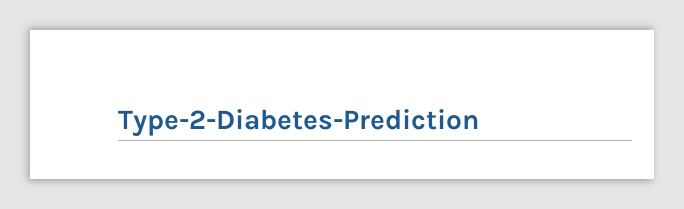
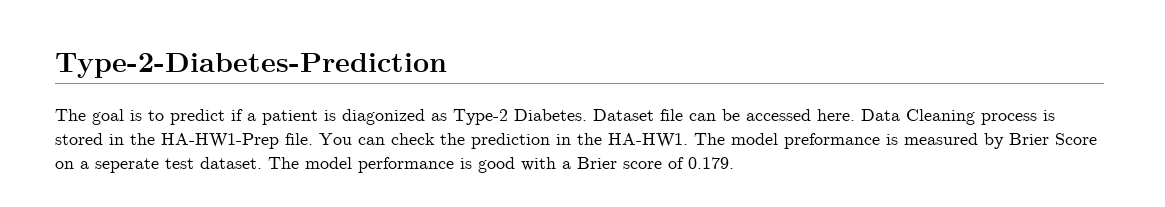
(479, 123) none -> [55,109,1055,125] [55,133,1097,149] [55,157,734,173] // The goal is to predict if a patient is diagonized as Type-2 Diabetes. Dataset file can be accessed here. Data Cleaning process is stored in the HA-HW1-Prep file. You can check the prediction in the HA-HW1. The model preformance is measured by Brier Score on a seperate test dataset. The model performance is good with a Brier score of 0.179.

